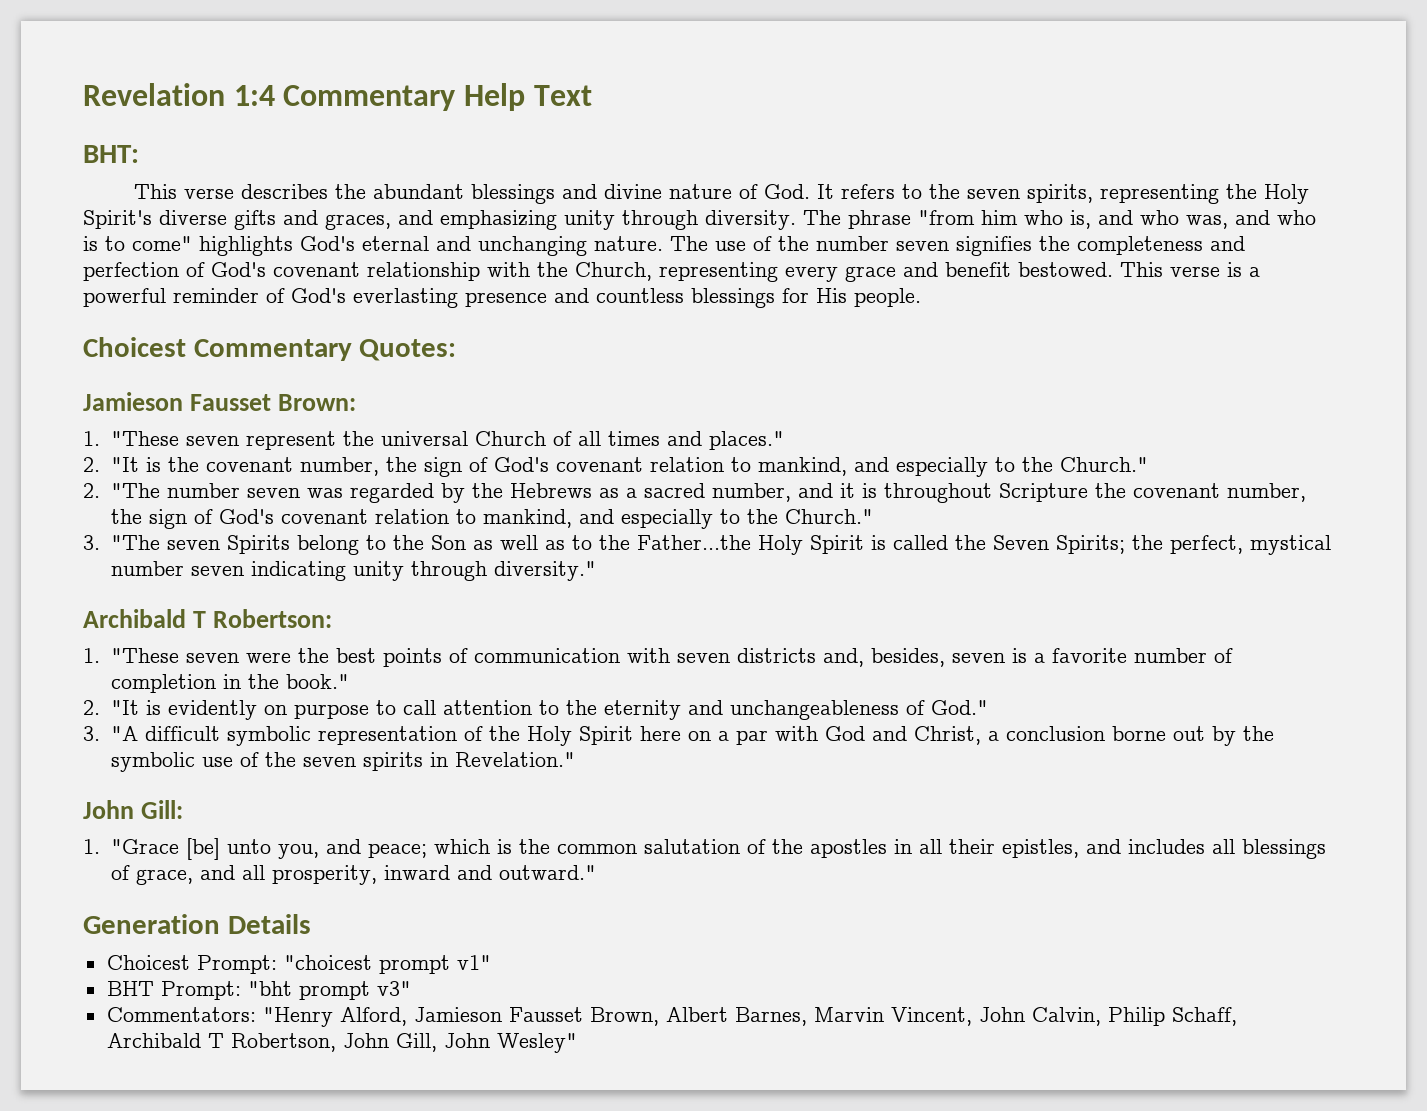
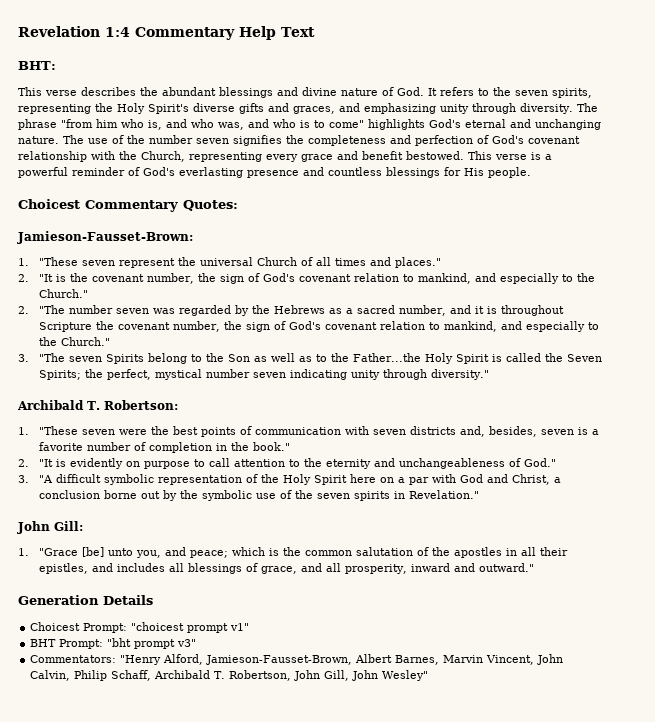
[83,392,356,411] Jamieson Fausset Brown: -> [17,231,193,244] Jamieson-Fausset-Brown:
[192,611,206,628] T -> [87,401,100,410] T.
[413,1007,659,1026] Jamieson Fausset Brown, -> [206,655,353,665] Jamieson-Fausset-Brown,
[207,1033,224,1048] T -> [214,671,226,679] T.

